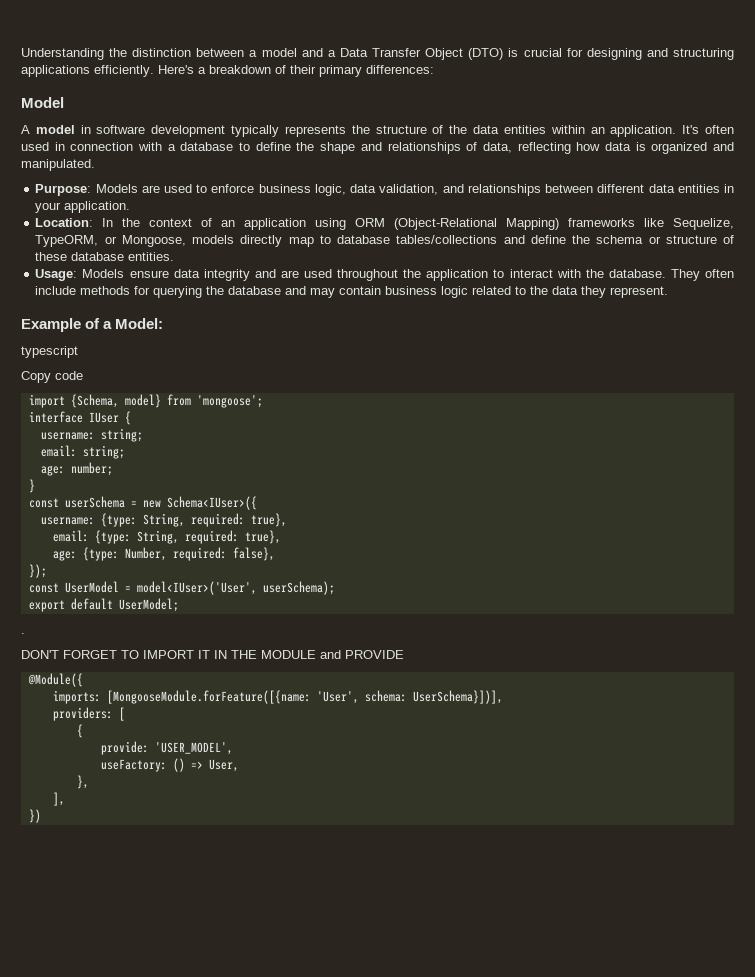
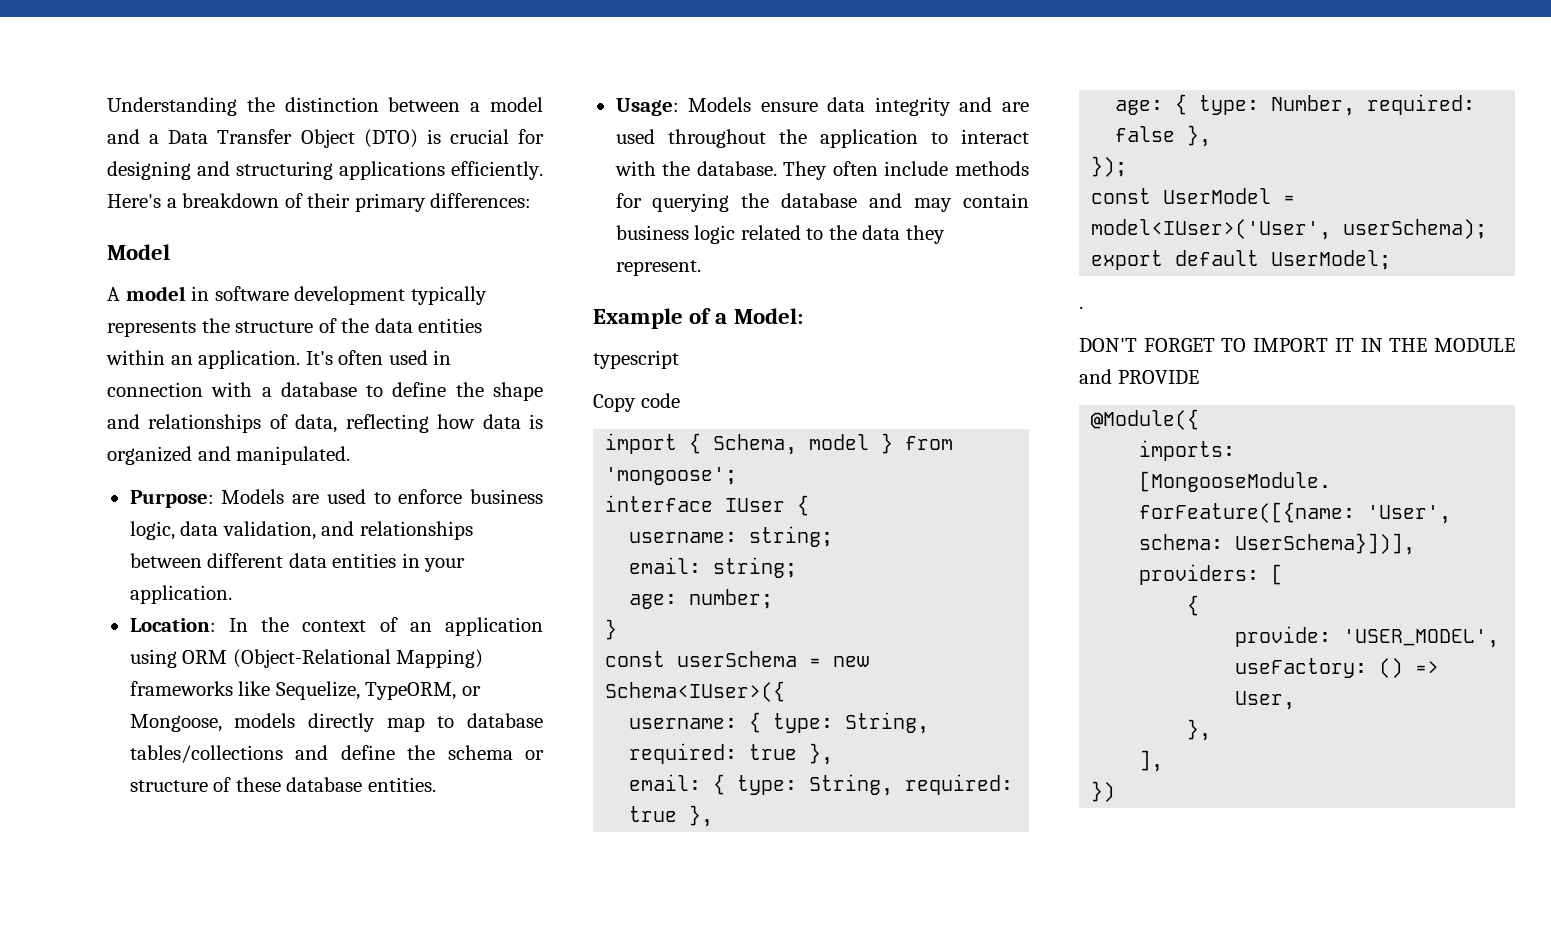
[70,394,161,408] {Schema, model} -> [689,433,894,455] { Schema, model }
[100,513,287,527] [52,530,281,544] [52,547,275,561] {type: String, required: true}, // email: {type: String, required: true}, // age: {type: Number, required: false}, -> [749,712,930,734] [629,743,834,765] [629,774,1014,796] [629,805,714,827] [1115,94,1476,116] [1115,125,1212,147] { type: String, required: true }, // email: { type: String, required: true }, // age: { type: Number, required: false },

